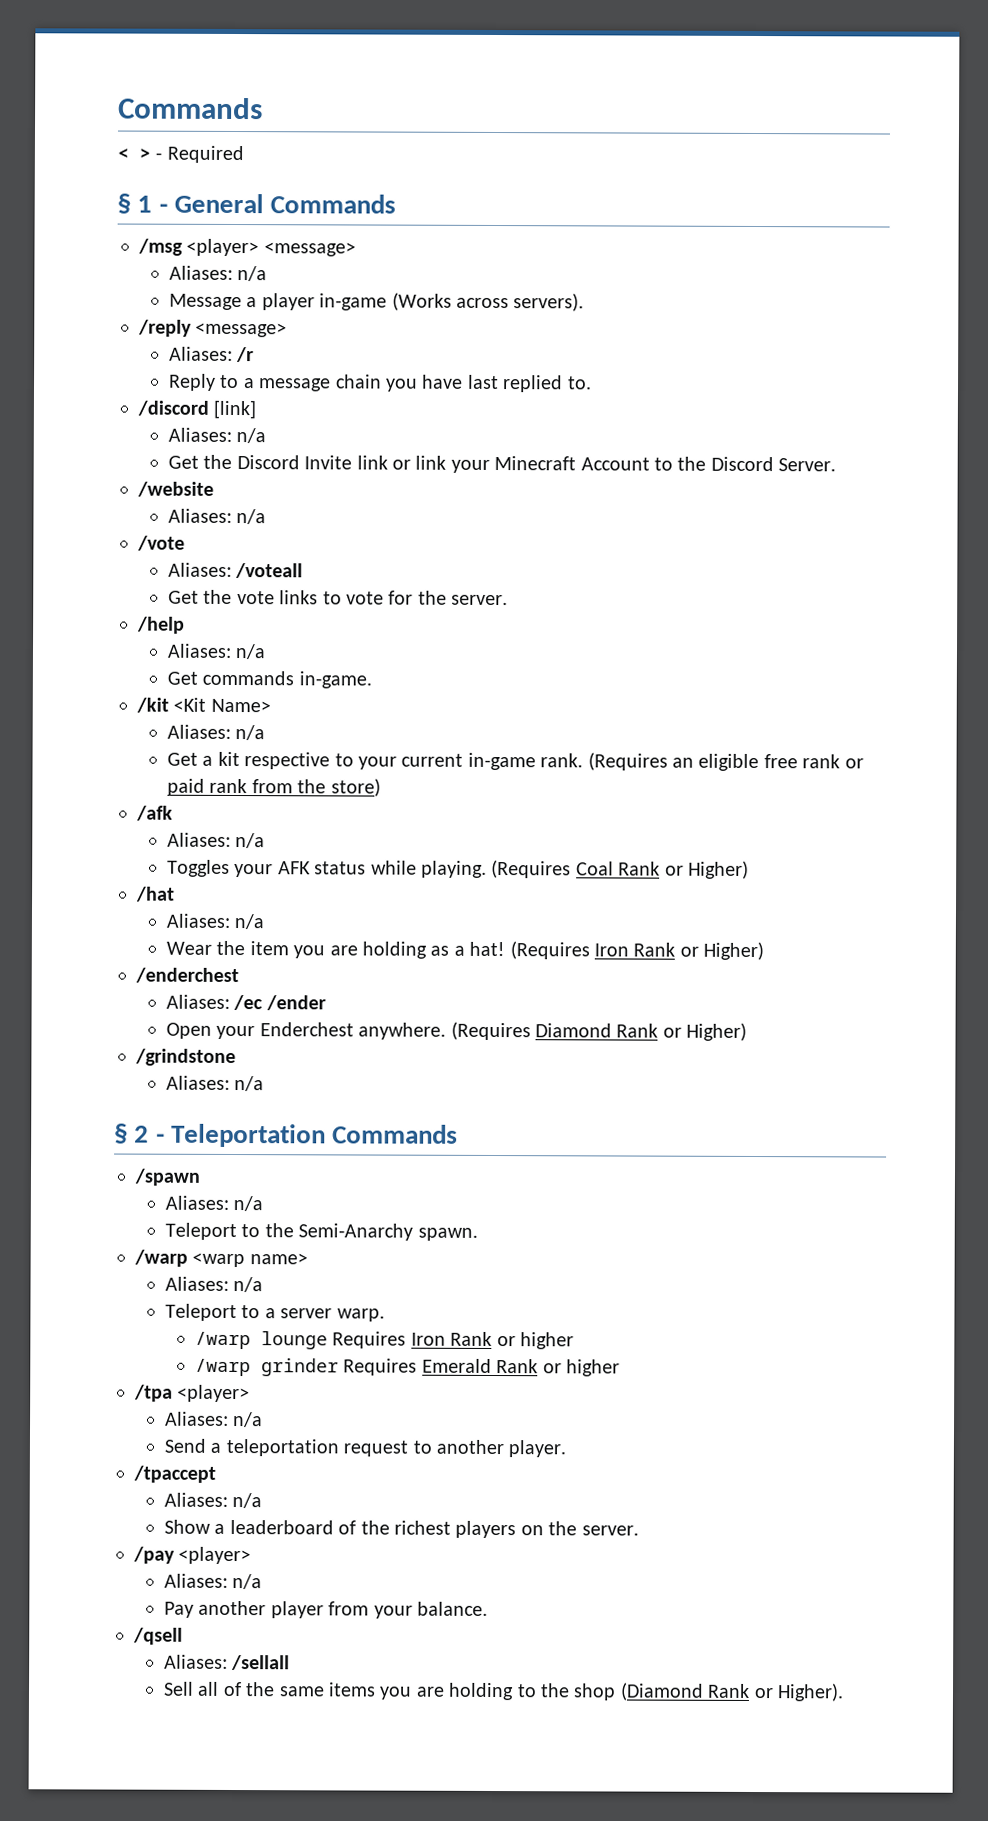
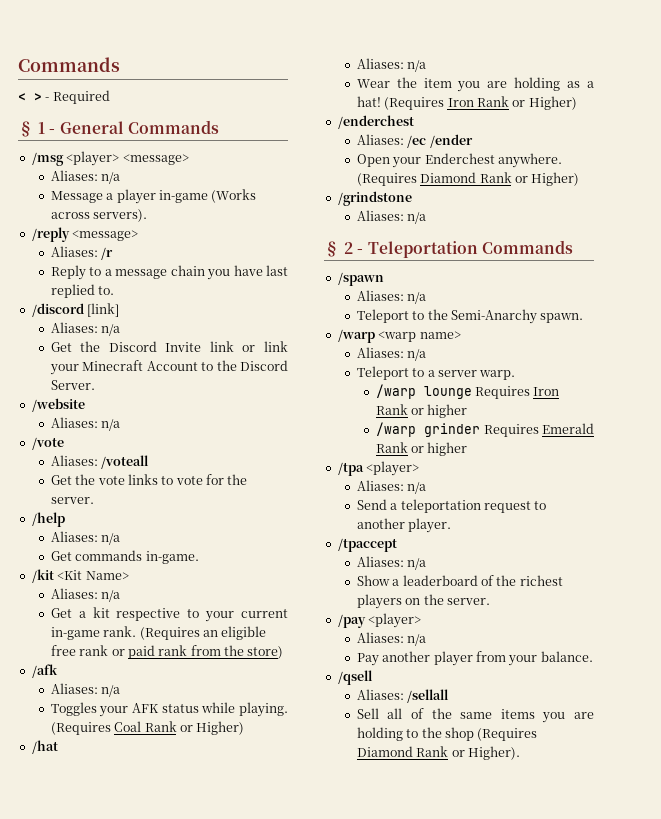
[619,1682,704,1701] (Diamond -> [477,728,538,741] [356,746,413,757] (Requires Diamond

